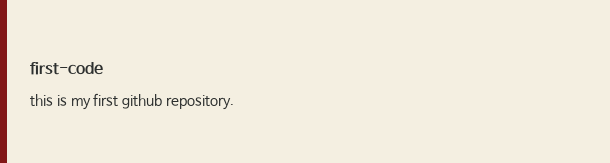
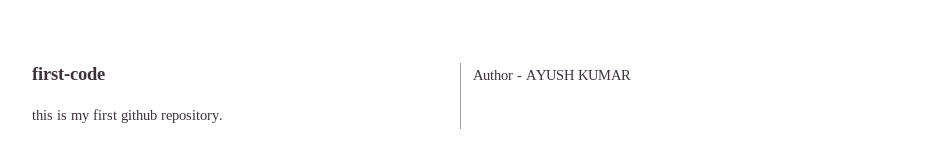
(234, 102) none -> [473,70,631,80] // Author - AYUSH KUMAR

